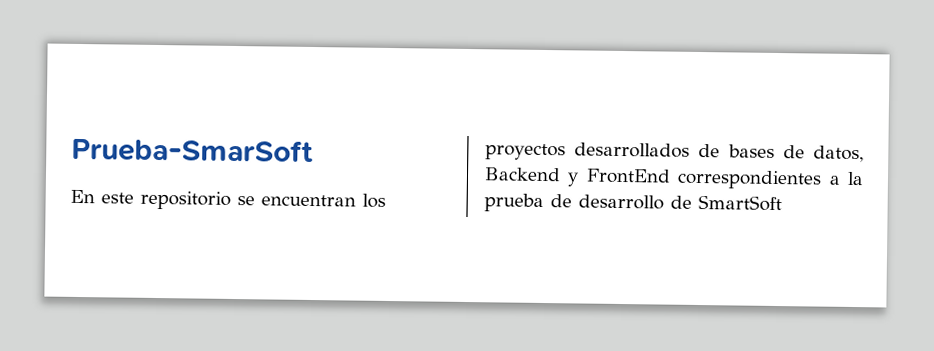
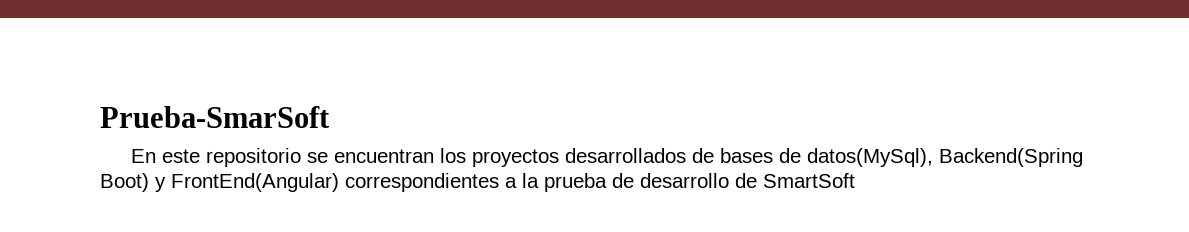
[813,145,864,163] [484,167,671,187] datos, Backend y FrontEnd -> [806,148,1083,167] [100,173,339,192] datos(MySql), Backend(Spring Boot) y FrontEnd(Angular)

